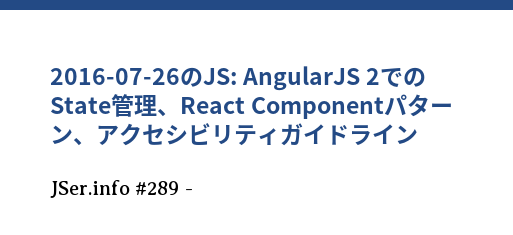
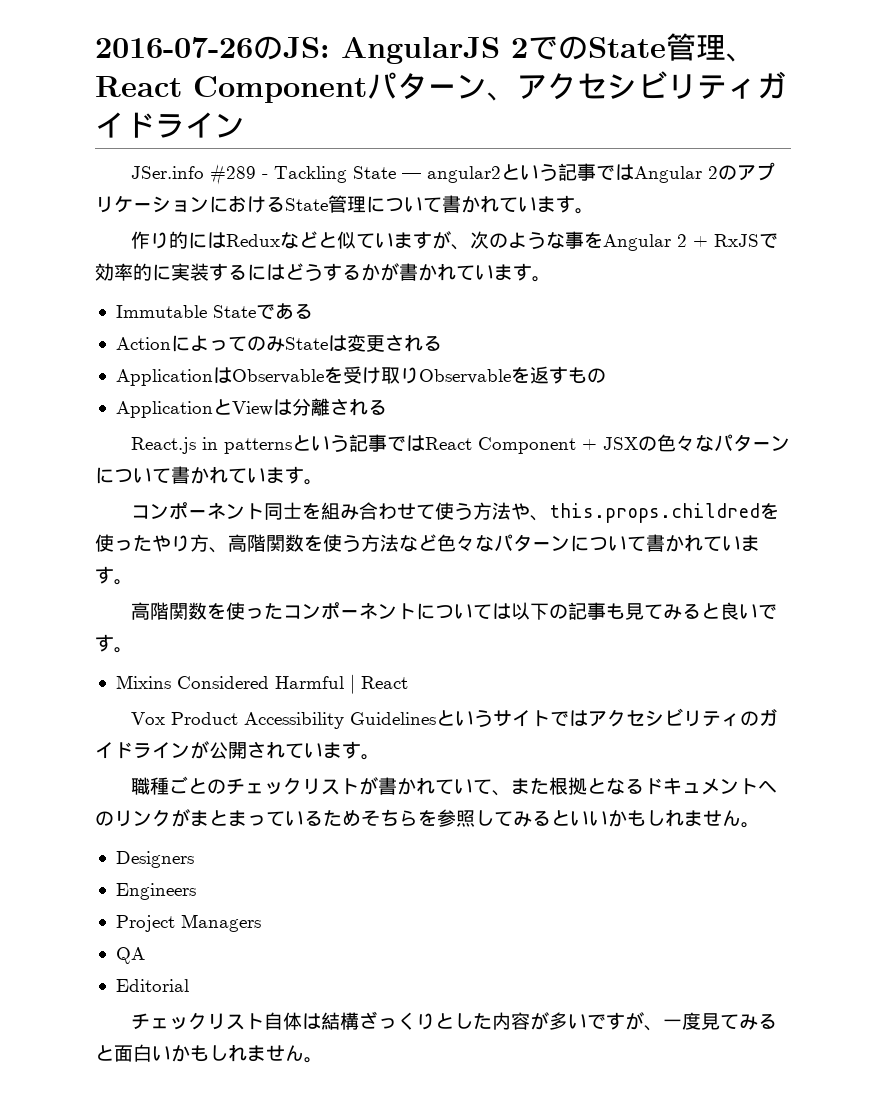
(193, 192) none -> [273,162,775,183] [95,195,594,214] [130,231,778,251] [95,263,551,282] [115,303,313,320] [115,334,442,352] [115,366,606,386] [115,398,387,418] [130,434,790,454] [95,466,323,485] [130,502,779,523] [95,534,760,553] [95,566,133,585] [130,602,777,620] [95,634,133,653] [115,674,408,694] [130,708,778,729] [95,741,380,760] [130,776,777,796] [95,809,760,828] [115,851,194,868] [115,883,196,900] [115,914,261,932] [115,947,145,964] [115,979,189,992] [130,1011,777,1031] [95,1044,323,1063] Tackling State — angular2という記事ではAngular 2のアプリケーションにおけるState管理について書かれています。 // 作り的にはReduxなどと似ていますが、次のような事をAngular 2 + RxJSで効率的に実装するにはどうするかが書かれています。 // Immutable Stateである // ActionによってのみStateは変更される // ApplicationはObservableを受け取りObservableを返すもの // ApplicationとViewは分離される // React.js in patternsという記事ではReact Component + JSXの色々なパターンについて書かれています。 // コンポーネント同士を組み合わせて使う方法や、this.props.childredを使ったやり方、高階関数を使う方法など色々なパターンについて書かれています。 // 高階関数を使ったコンポーネントについては以下の記事も見てみると良いです。 // Mixins Considered Harmful | React // Vox Product Accessibility Guidelinesというサイトではアクセシビリティのガイドラインが公開されています。 // 職種ごとのチェックリストが書かれていて、また根拠となるドキュメントへのリンクがまとまっているためそちらを参照してみるといいかもしれません。 // Designers // Engineers // Project Managers // QA // Editorial // チェックリスト自体は結構ざっくりとした内容が多いですが、一度見てみると面白いかもしれません。

